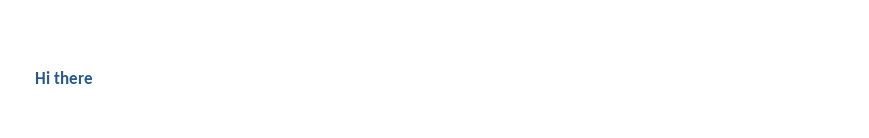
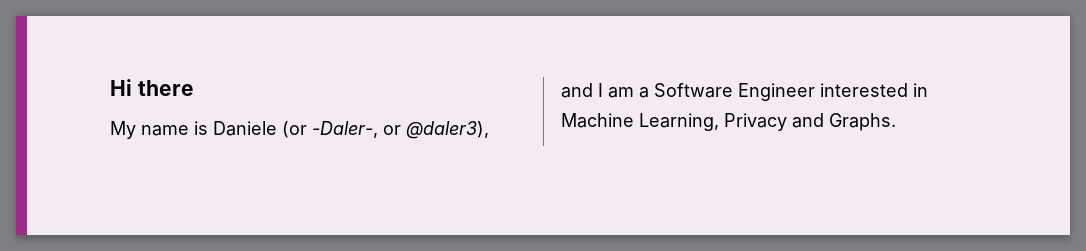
(94, 77) none -> [110,121,489,139] [561,83,928,101] [561,113,896,131] // My name is Daniele (or -Daler-, or @daler3), and I am a Software Engineer interested in Machine Learning, Privacy and Graphs.

